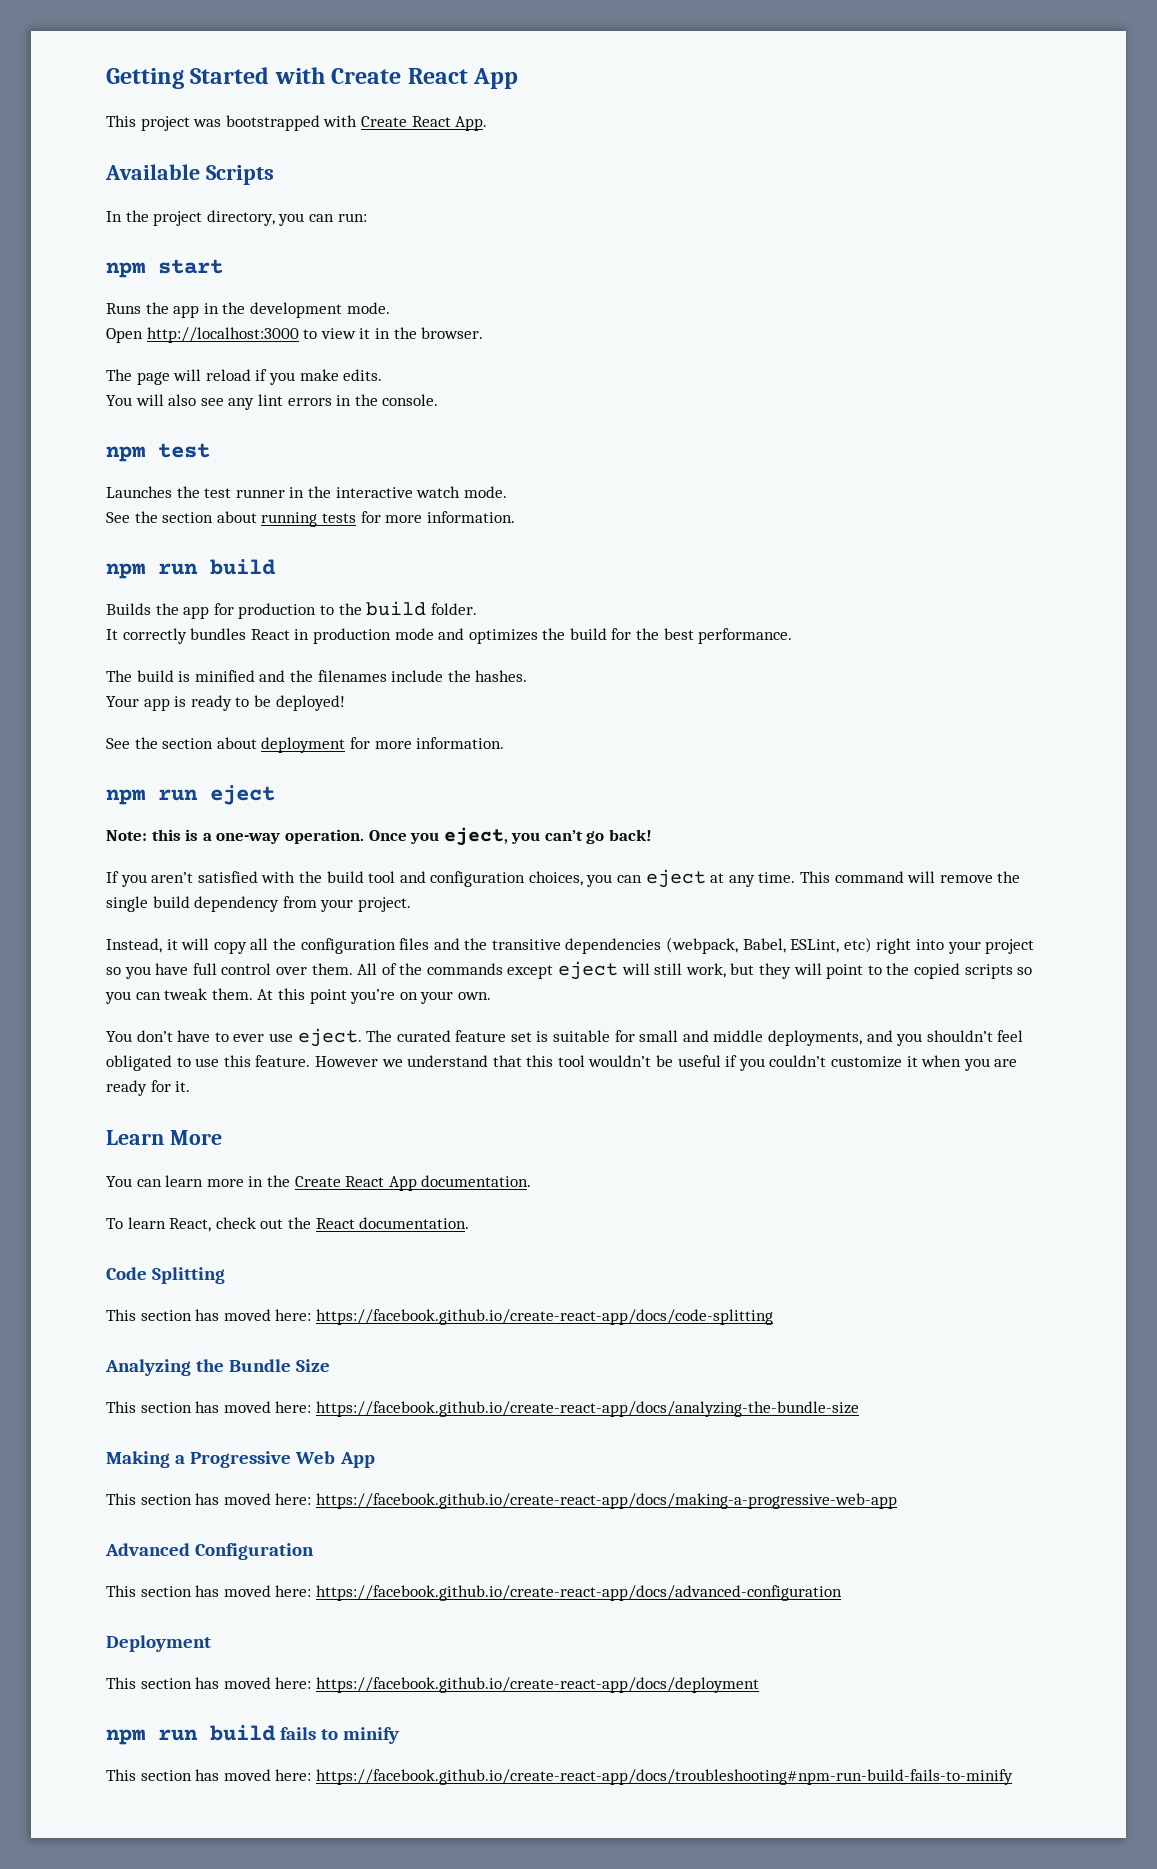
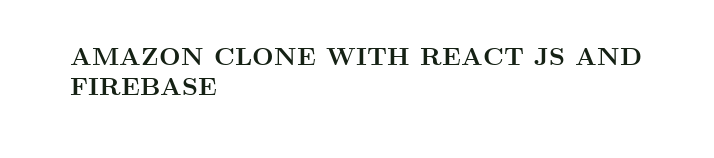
[106,67,519,89] [106,115,488,131] [105,164,274,185] [106,210,367,226] [106,259,223,278] [106,302,390,318] [106,327,484,343] [106,369,383,385] [106,394,439,410] [106,443,210,462] [106,486,507,498] [106,511,515,527] [106,559,276,579] [106,601,477,619] [106,628,793,644] [106,670,528,682] [106,695,345,711] [106,737,505,753] [106,785,275,805] [106,827,653,846] [106,869,1021,888] [106,896,411,912] [106,937,1035,954] [106,961,1033,980] [105,988,491,1004] [106,1028,1024,1047] [106,1055,1018,1071] [106,1080,191,1096] [106,1130,222,1145] [106,1175,532,1191] [106,1217,470,1232] [106,1267,226,1284] [106,1309,773,1325] [105,1359,331,1376] [106,1401,859,1417] [106,1451,375,1468] [106,1493,897,1509] [105,1543,315,1560] [106,1585,842,1601] [106,1635,211,1652] [106,1677,759,1693] [106,1725,400,1745] [106,1769,1013,1785] Getting Started with Create React App // This project was bootstrapped with Create React App. // Available Scripts // In the project directory, you can run: // npm start // Runs the app in the development mode. // Open http://localhost:3000 to view it in the browser. // The page will reload if you make edits. // You will also see any lint errors in the console. // npm test // Launches the test runner in the interactive watch mode. // See the section about running tests for more information. // npm run build // Builds the app for production to the build folder. // It correctly bundles React in production mode and optimizes the build for the best performance. // The build is minified and the filenames include the hashes. // Your app is ready to be deployed! // See the section about deployment for more information. // npm run eject // Note: this is a one-way operation. Once you eject, you can’t go back! // If you aren’t satisfied with the build tool and configuration choices, you can eject at any time. This command will remove the single build dependency from your project. // Instead, it will copy all the configuration files and the transitive dependencies (webpack, Babel, ESLint, etc) right into your project so you have full control over them. All of the commands except eject will still work, but they will point to the copied scripts so you can tweak them. At this point you’re on your own. // You don’t have to ever use eject. The curated feature set is suitable for small and middle deployments, and you shouldn’t feel obligated to use this feature. However we understand that this tool wouldn’t be useful if you couldn’t customize it when you are ready for it. // Learn More // You can learn more in the Create React App documentation. // To learn React, check out the React documentation. // Code Splitting // This section has moved here: https://facebook.github.io/create-react-app/docs/code-splitting // Analyzing the Bundle Size // This section has moved here: https://facebook.github.io/create-react-app/docs/analyzing-the-bundle-size // Making a Progressive Web App // This section has moved here: https://facebook.github.io/create-react-app/docs/making-a-progressive-web-app // Advanced Configuration // This section has moved here: https://facebook.github.io/create-react-app/docs/advanced-configuration // Deployment // This section has moved here: https://facebook.github.io/create-react-app/docs/deployment // npm run build fails to minify // This section has moved here: https://facebook.github.io/create-react-app/docs/troubleshooting#npm-run-build-fails-to-minify -> [70,48,642,65] [70,78,217,95] AMAZON CLONE WITH REACT JS AND FIREBASE

